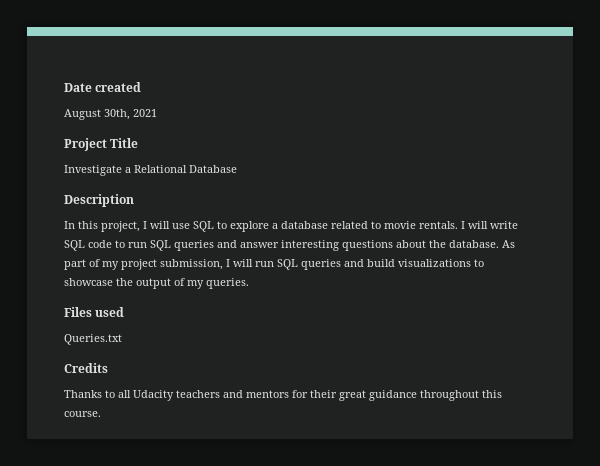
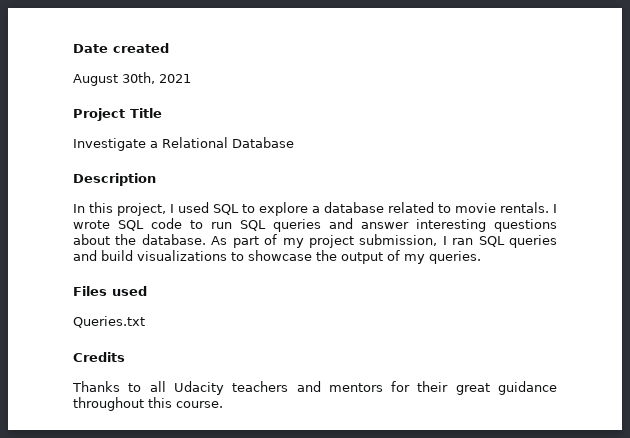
[150,221,190,229] will use -> [178,202,209,213] used
[468,221,518,229] will write -> [73,220,110,229] wrote
[233,259,274,267] will run -> [452,238,474,245] ran

